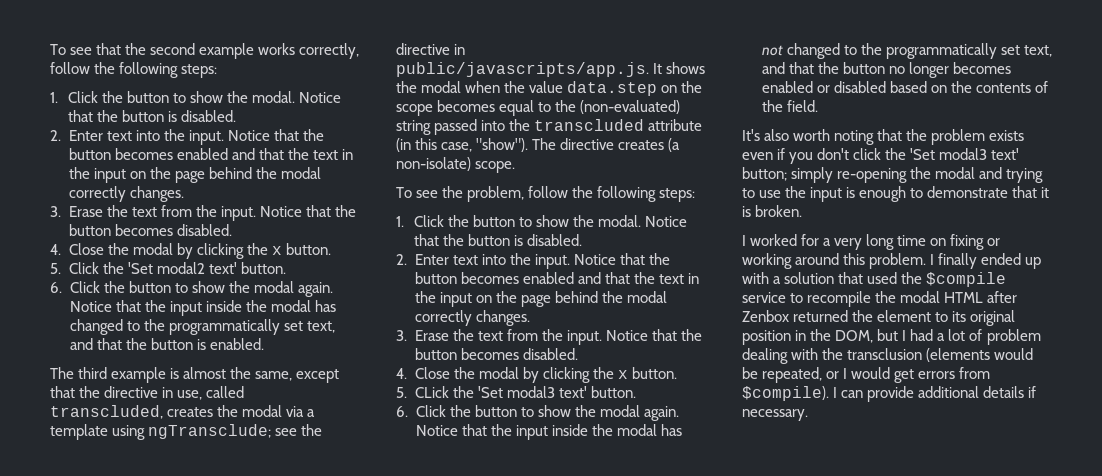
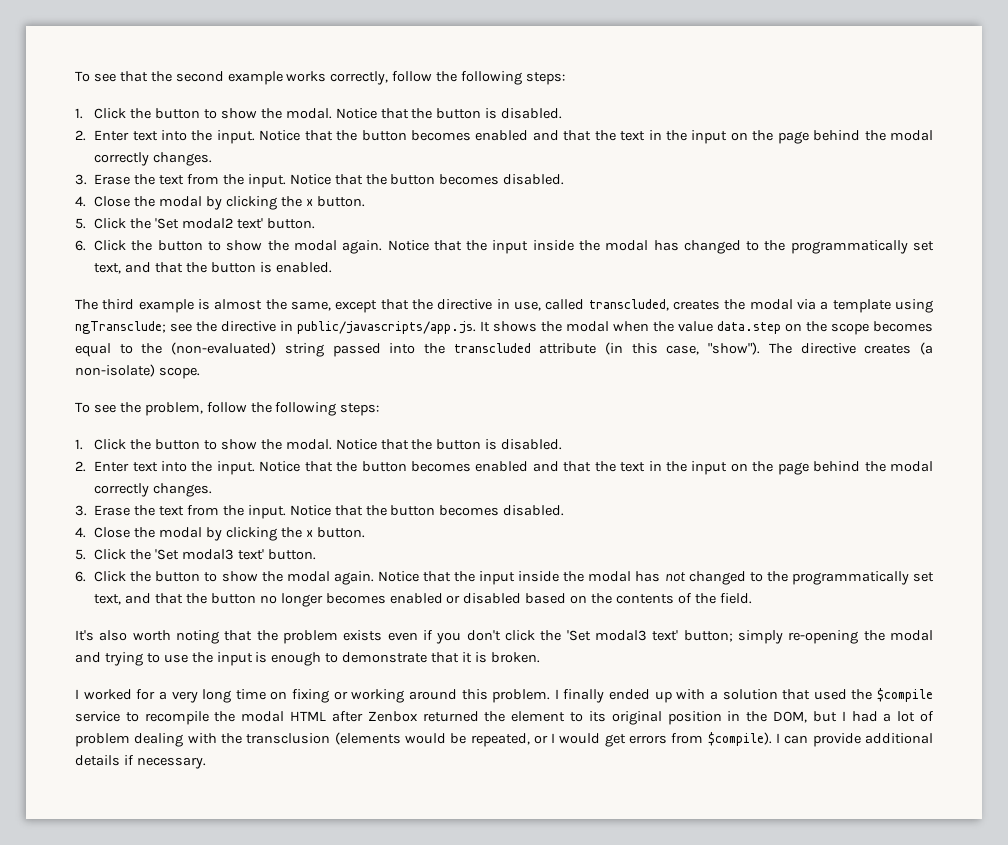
[414,386,449,398] CLick -> [94,549,127,560] Click

